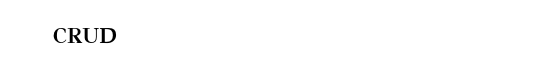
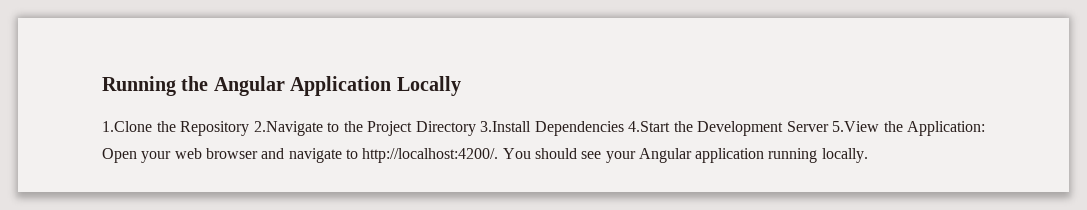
[53,27,117,44] CRUD -> [102,76,461,96] [102,121,985,136] [102,148,868,163] Running the Angular Application Locally // 1.Clone the Repository 2.Navigate to the Project Directory 3.Install Dependencies 4.Start the Development Server 5.View the Application: Open your web browser and navigate to http://localhost:4200/. You should see your Angular application running locally.

